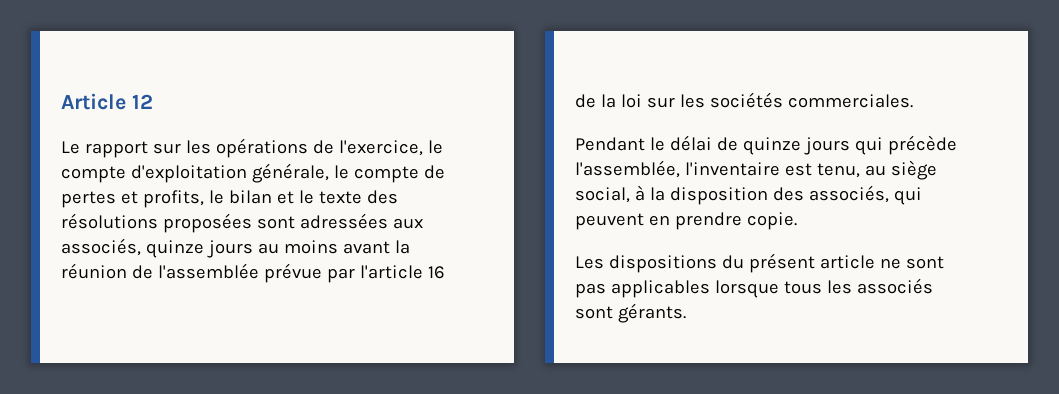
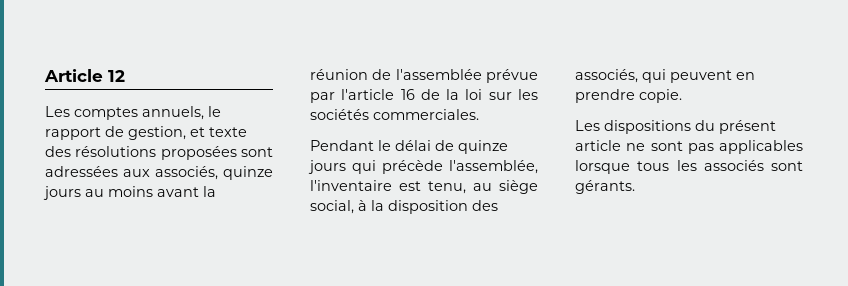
[61,138,443,158] [61,163,445,183] [61,190,314,208] Le rapport sur les opérations de l'exercice, le compte d'exploitation générale, le compte de pertes et profits, le bilan et le -> [45,106,221,120] [45,126,205,140] Les comptes annuels, le rapport de gestion, et

